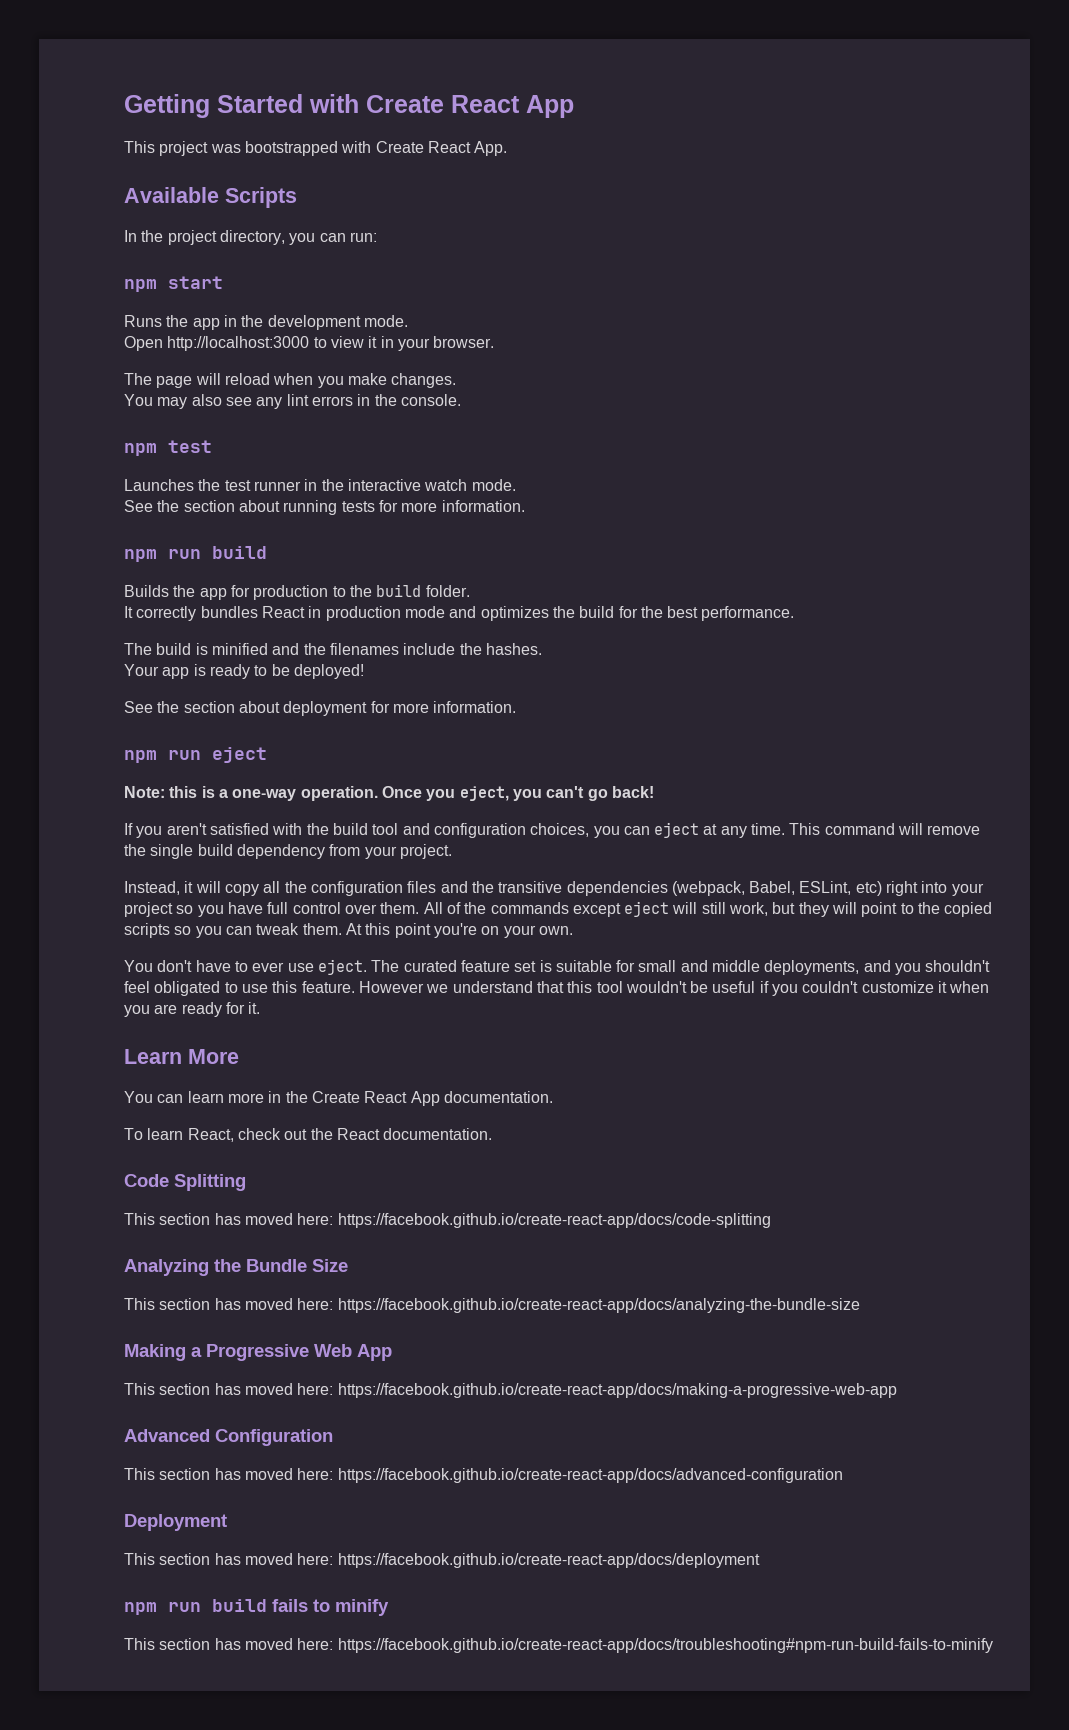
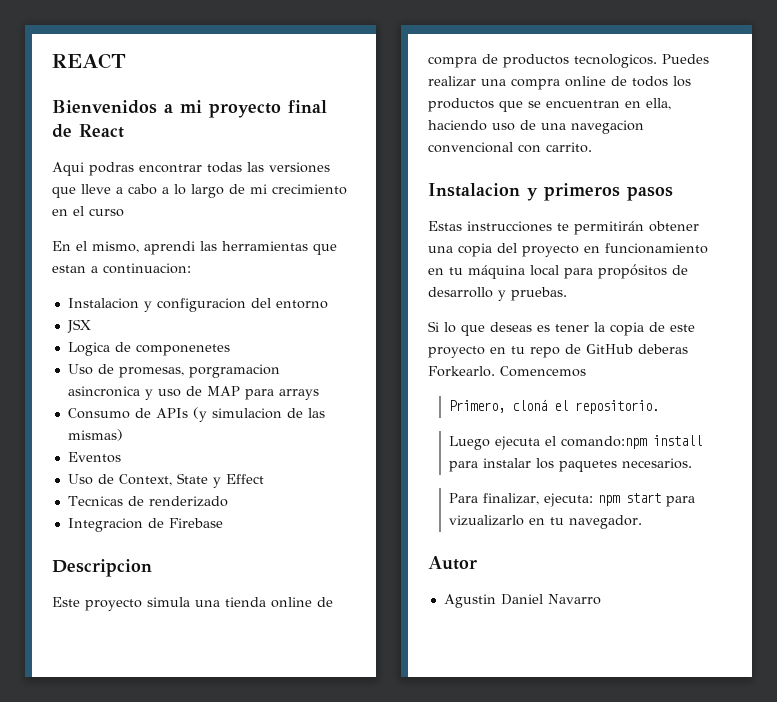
[124,94,574,118] [124,141,508,156] [124,187,297,208] [124,230,377,245] [124,276,223,292] [124,315,408,330] [124,336,495,351] [124,373,457,388] [124,394,461,409] [124,440,212,456] [124,479,516,491] [124,500,525,515] [124,546,267,562] [124,584,470,600] [124,606,795,621] [124,643,542,655] [124,664,364,679] [124,701,517,716] [124,747,267,763] [124,786,654,801] [124,822,981,838] [124,844,452,859] [124,881,984,896] [124,901,993,917] [124,923,573,938] [124,959,991,975] [124,981,990,996] [124,1002,261,1017] [124,1049,239,1064] [124,1091,553,1106] [124,1128,493,1142] [124,1174,246,1191] [124,1213,771,1228] [124,1259,348,1276] [124,1298,860,1313] [124,1344,392,1361] [124,1383,897,1398] [124,1429,333,1446] [124,1468,843,1483] [124,1514,227,1531] [124,1553,760,1568] [124,1599,389,1616] [124,1638,993,1653] Getting Started with Create React App // This project was bootstrapped with Create React App. // Available Scripts // In the project directory, you can run: // npm start // Runs the app in the development mode. // Open http://localhost:3000 to view it in your browser. // The page will reload when you make changes. // You may also see any lint errors in the console. // npm test // Launches the test runner in the interactive watch mode. // See the section about running tests for more information. // npm run build // Builds the app for production to the build folder. // It correctly bundles React in production mode and optimizes the build for the best performance. // The build is minified and the filenames include the hashes. // Your app is ready to be deployed! // See the section about deployment for more information. // npm run eject // Note: this is a one-way operation. Once you eject, you can't go back! // If you aren't satisfied with the build tool and configuration choices, you can eject at any time. This command will remove the single build dependency from your project. // Instead, it will copy all the configuration files and the transitive dependencies (webpack, Babel, ESLint, etc) right into your project so you have full control over them. All of the commands except eject will still work, but they will point to the copied scripts so you can tweak them. At this point you're on your own. // You don't have to ever use eject. The curated feature set is suitable for small and middle deployments, and you shouldn't feel obligated to use this feature. However we understand that this tool wouldn't be useful if you couldn't customize it when you are ready for it. // Learn More // You can learn more in the Create React App documentation. // To learn React, check out the React documentation. // Code Splitting // This section has moved here: https://facebook.github.io/create-react-app/docs/code-splitting // Analyzing the Bundle Size // This section has moved here: https://facebook.github.io/create-react-app/docs/analyzing-the-bundle-size // Making a Progressive Web App // This section has moved here: https://facebook.github.io/create-react-app/docs/making-a-progressive-web-app // Advanced Configuration // This section has moved here: https://facebook.github.io/create-react-app/docs/advanced-configuration // Deployment // This section has moved here: https://facebook.github.io/create-react-app/docs/deployment // npm run build fails to minify // This section has moved here: https://facebook.github.io/create-react-app/docs/troubleshooting#npm-run-build-fails-to-minify -> [52,53,126,69] [52,100,327,118] [52,124,124,138] [52,162,330,176] [52,184,347,198] [52,206,124,217] [52,241,337,255] [52,263,191,274] [67,298,328,312] [66,319,91,333] [67,342,230,356] [67,364,280,378] [67,386,319,400] [67,407,325,422] [67,429,123,441] [67,452,121,463] [67,473,264,488] [67,496,228,507] [67,518,223,532] [52,559,152,577] [52,597,333,611] [428,54,709,68] [428,76,691,90] [428,98,671,112] [428,120,644,134] [428,142,592,153] [428,183,673,201] [428,221,699,235] [428,243,708,257] [428,264,688,279] [428,287,567,301] [428,321,695,336] [428,344,688,358] [428,366,586,377] [449,399,660,414] [449,435,703,450] [449,458,693,472] [449,493,696,507] [449,515,643,529] [428,556,477,570] [443,594,601,608] REACT // Bienvenidos a mi proyecto final de React // Aqui podras encontrar todas las versiones que lleve a cabo a lo largo de mi crecimiento en el curso // En el mismo, aprendi las herramientas que estan a continuacion: // Instalacion y configuracion del entorno // JSX // Logica de componenetes // Uso de promesas, porgramacion asincronica y uso de MAP para arrays // Consumo de APIs (y simulacion de las mismas) // Eventos // Uso de Context, State y Effect // Tecnicas de renderizado // Integracion de Firebase // Descripcion // Este proyecto simula una tienda online de compra de productos tecnologicos. Puedes realizar una compra online de todos los productos que se encuentran en ella, haciendo uso de una navegacion convencional con carrito. // Instalacion y primeros pasos // Estas instrucciones te permitirán obtener una copia del proyecto en funcionamiento en tu máquina local para propósitos de desarrollo y pruebas. // Si lo que deseas es tener la copia de este proyecto en tu repo de GitHub deberas Forkearlo. Comencemos // Primero, cloná el repositorio. // Luego ejecuta el comando:npm install para instalar los paquetes necesarios. // Para finalizar, ejecuta: npm start para vizualizarlo en tu navegador. // Autor // Agustin Daniel Navarro

